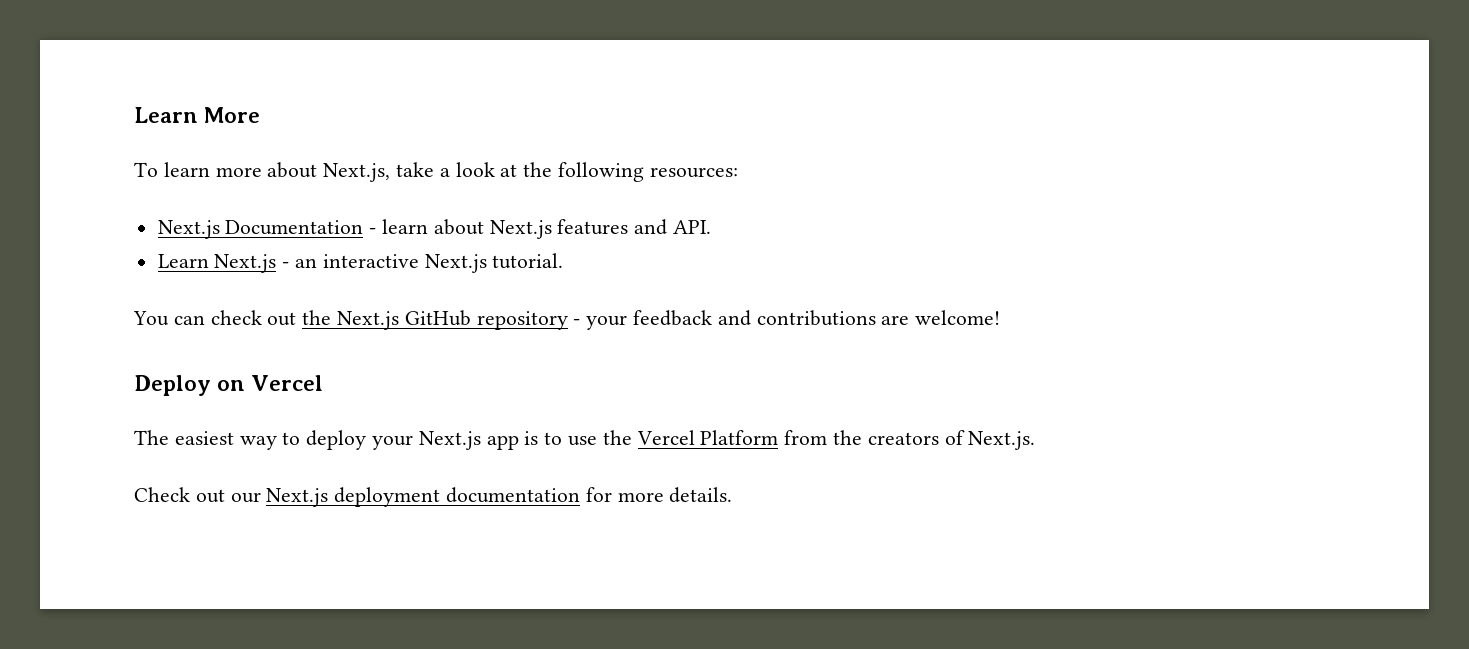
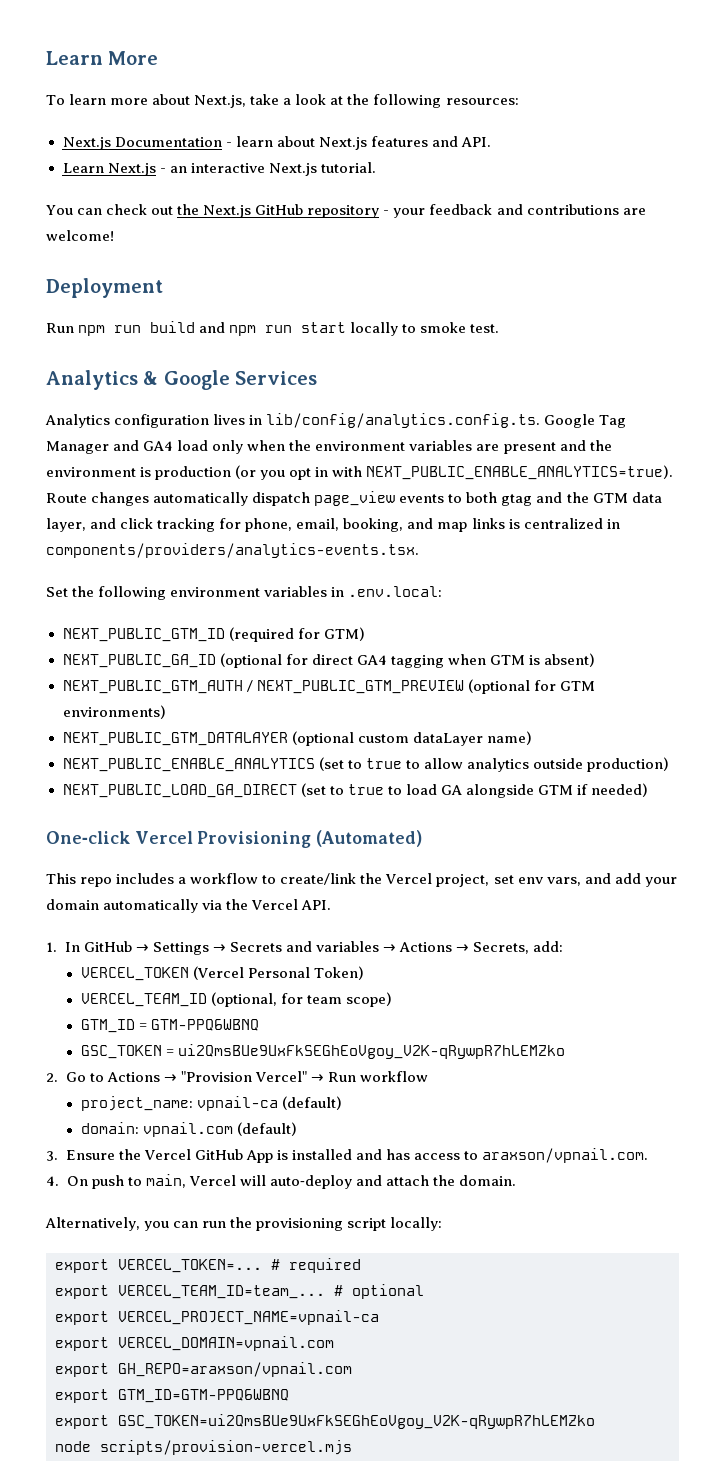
[134,375,324,396] [134,430,1036,450] [134,487,733,507] Deploy on Vercel // The easiest way to deploy your Next.js app is to use the Vercel Platform from the creators of Next.js. // Check out our Next.js deployment documentation for more details. -> [46,278,163,298] [46,321,500,336] [46,370,318,390] [45,413,627,428] [46,440,612,454] [46,465,674,480] [46,491,662,506] [46,518,620,532] [46,543,419,558] [46,586,443,600] [62,627,365,642] [62,653,595,668] [62,679,595,694] [62,705,166,719] [62,731,532,746] [62,757,669,772] [62,783,648,798] [46,830,423,848] [46,873,677,887] [46,899,332,913] [46,941,564,955] [80,966,364,981] [80,992,393,1007] [80,1019,259,1033] [80,1044,565,1059] [46,1071,428,1082] [80,1096,342,1111] [80,1122,297,1137] [46,1148,649,1163] [46,1174,516,1189] [45,1217,443,1231] [55,1258,361,1273] [55,1284,424,1299] [55,1310,379,1325] [55,1336,334,1351] [55,1362,352,1377] [55,1389,289,1403] [55,1414,595,1429] [55,1440,352,1455] Deployment // Run npm run build and npm run start locally to smoke test. // Analytics & Google Services // Analytics configuration lives in lib/config/analytics.config.ts. Google Tag Manager and GA4 load only when the environment variables are present and the environment is production (or you opt in with NEXT_PUBLIC_ENABLE_ANALYTICS=true). Route changes automatically dispatch page_view events to both gtag and the GTM data layer, and click tracking for phone, email, booking, and map links is centralized in components/providers/analytics-events.tsx. // Set the following environment variables in .env.local: // NEXT_PUBLIC_GTM_ID (required for GTM) // NEXT_PUBLIC_GA_ID (optional for direct GA4 tagging when GTM is absent) // NEXT_PUBLIC_GTM_AUTH / NEXT_PUBLIC_GTM_PREVIEW (optional for GTM environments) // NEXT_PUBLIC_GTM_DATALAYER (optional custom dataLayer name) // NEXT_PUBLIC_ENABLE_ANALYTICS (set to true to allow analytics outside production) // NEXT_PUBLIC_LOAD_GA_DIRECT (set to true to load GA alongside GTM if needed) // One‑click Vercel Provisioning (Automated) // This repo includes a workflow to create/link the Vercel project, set env vars, and add your domain automatically via the Vercel API. // 1. In GitHub → Settings → Secrets and variables → Actions → Secrets, add: // VERCEL_TOKEN (Vercel Personal Token) // VERCEL_TEAM_ID (optional, for team scope) // GTM_ID = GTM-PPQ6WBNQ // GSC_TOKEN = ui2QmsBUe9UxFkSEGhEoVgoy_V2K-qRywpR7hLEMZko // 2. Go to Actions → "Provision Vercel" → Run workflow // project_name: vpnail-ca (default) // domain: vpnail.com (default) // 3. Ensure the Vercel GitHub App is installed and has access to araxson/vpnail.com. // 4. On push to main, Vercel will auto‑deploy and attach the domain. // Alternatively, you can run the provisioning script locally: // export VERCEL_TOKEN=... # required // export VERCEL_TEAM_ID=team_... # optional // export VERCEL_PROJECT_NAME=vpnail-ca // export VERCEL_DOMAIN=vpnail.com // export GH_REPO=araxson/vpnail.com // export GTM_ID=GTM-PPQ6WBNQ // export GSC_TOKEN=ui2QmsBUe9UxFkSEGhEoVgoy_V2K-qRywpR7hLEMZko // node scripts/provision-vercel.mjs

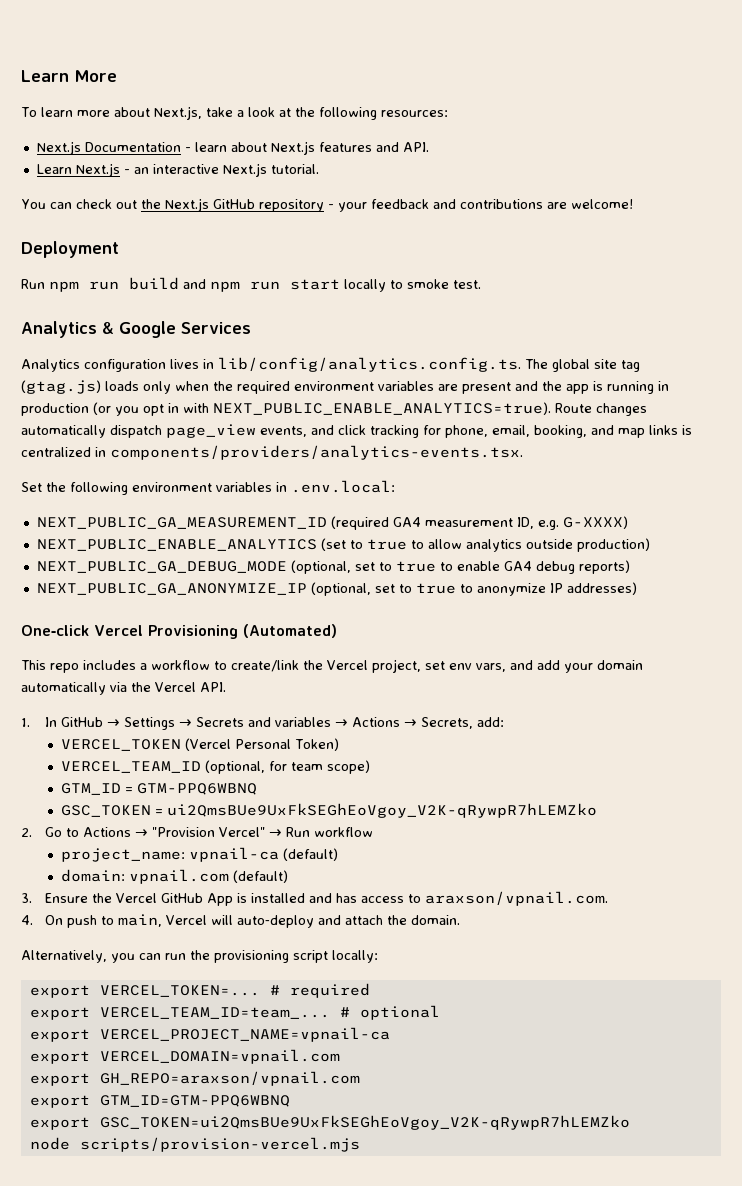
[544,414,627,428] [46,440,209,454] Google Tag Manager and GA4 load -> [525,359,640,372] [21,380,139,394] The global site tag (gtag.js) loads
(312, 445) none -> [237,381,290,394] required
[46,467,152,477] environment is -> [566,381,669,394] app is running in
[399,492,662,506] [46,518,86,532] events to both gtag and the GTM data layer, -> [260,426,307,437] events,
[62,627,365,642] [62,653,595,668] [62,679,595,694] [62,705,166,719] [62,731,532,746] NEXT_PUBLIC_GTM_ID (required for GTM) // NEXT_PUBLIC_GA_ID (optional for direct GA4 tagging when GTM is absent) // NEXT_PUBLIC_GTM_AUTH / NEXT_PUBLIC_GTM_PREVIEW (optional for GTM environments) // NEXT_PUBLIC_GTM_DATALAYER (optional custom dataLayer name) -> [36,516,628,530] NEXT_PUBLIC_GA_MEASUREMENT_ID (required GA4 measurement ID, e.g. G-XXXX)
[62,783,648,798] NEXT_PUBLIC_LOAD_GA_DIRECT (set to true to load GA alongside GTM if needed) -> [36,560,630,574] [36,582,637,596] NEXT_PUBLIC_GA_DEBUG_MODE (optional, set to true to enable GA4 debug reports) // NEXT_PUBLIC_GA_ANONYMIZE_IP (optional, set to true to anonymize IP addresses)

